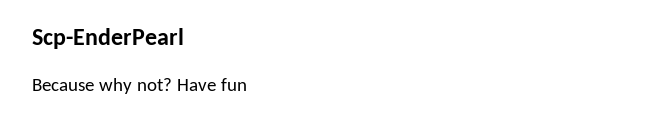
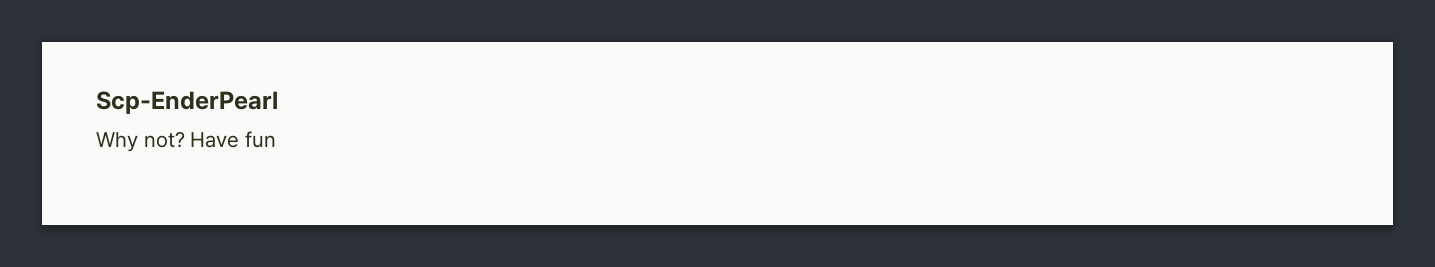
[32,78,132,94] Because why -> [96,132,138,152] Why

